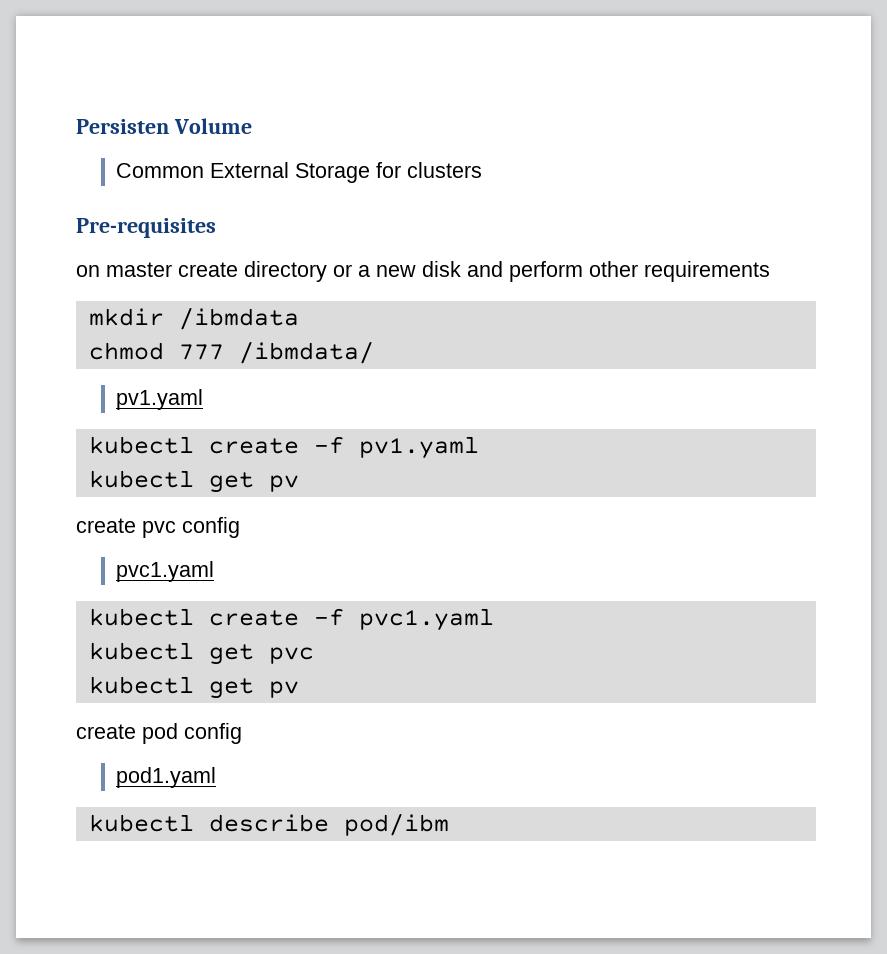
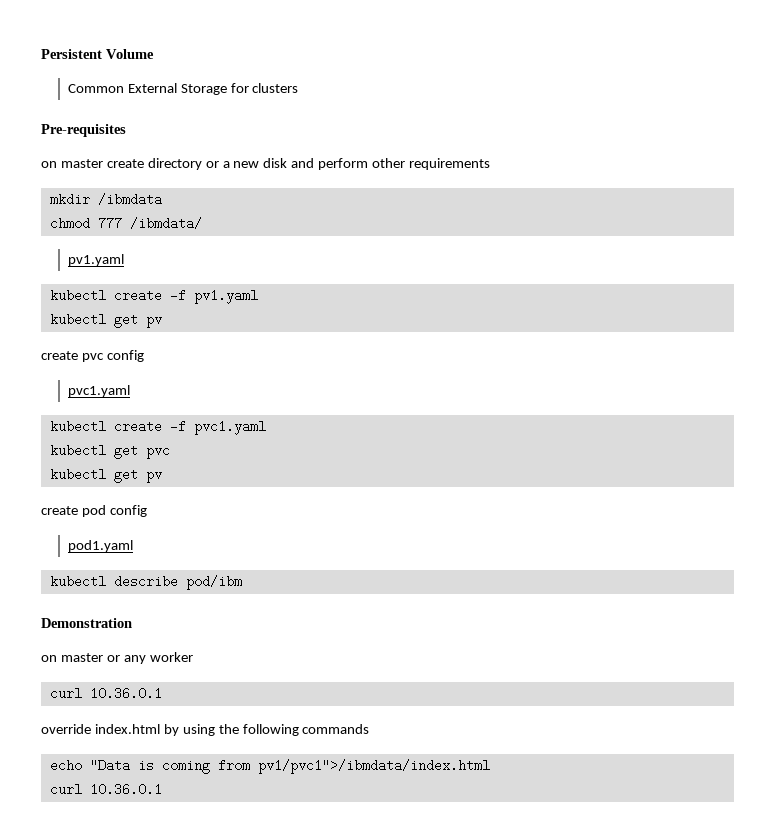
[76,119,169,134] Persisten -> [41,49,102,59] Persistent
(449, 824) none -> [41,618,132,628] [41,652,193,664] [49,687,162,700] [41,724,370,736] [49,759,490,774] [49,783,162,796] // Demonstration // on master or any worker // curl 10.36.0.1 // override index.html by using the following commands // echo "Data is coming from pv1/pvc1">/ibmdata/index.html // curl 10.36.0.1

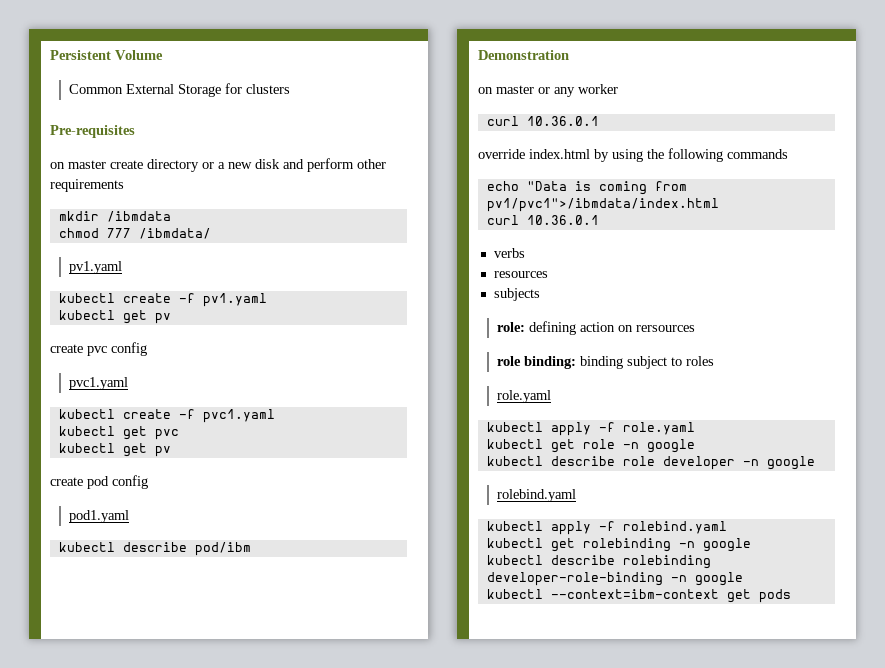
(162, 789) none -> [493,248,525,258] [493,271,548,278] [493,288,540,301] [497,321,696,335] [497,356,715,369] [497,390,552,403] [486,422,695,436] [486,439,695,453] [486,456,815,470] [497,489,577,502] [486,521,727,535] [486,538,751,552] [486,555,711,569] [486,572,743,586] [486,589,791,603] // verbs // resources // subjects // role: defining action on rersources // role binding: binding subject to roles // role.yaml // kubectl apply -f role.yaml // kubectl get role -n google // kubectl describe role developer -n google // rolebind.yaml // kubectl apply -f rolebind.yaml // kubectl get rolebinding -n google // kubectl describe rolebinding developer-role-binding -n google // kubectl --context=ibm-context get pods

